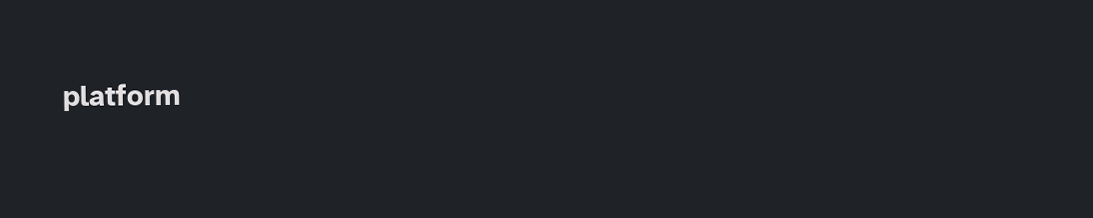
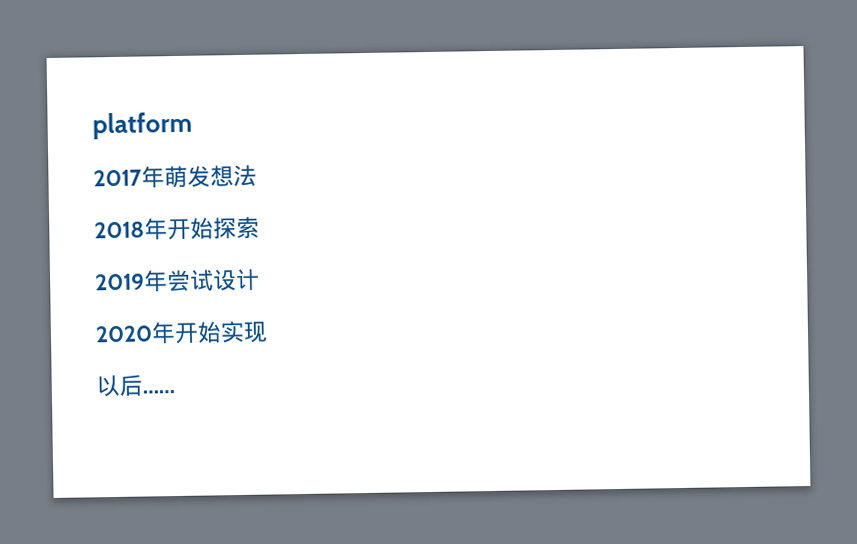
(181, 97) none -> [93,164,257,189] [94,216,260,241] [94,268,260,292] [95,320,268,345] [96,374,175,398] // 2017年萌发想法 // 2018年开始探索 // 2019年尝试设计 // 2020年开始实现 // 以后……

